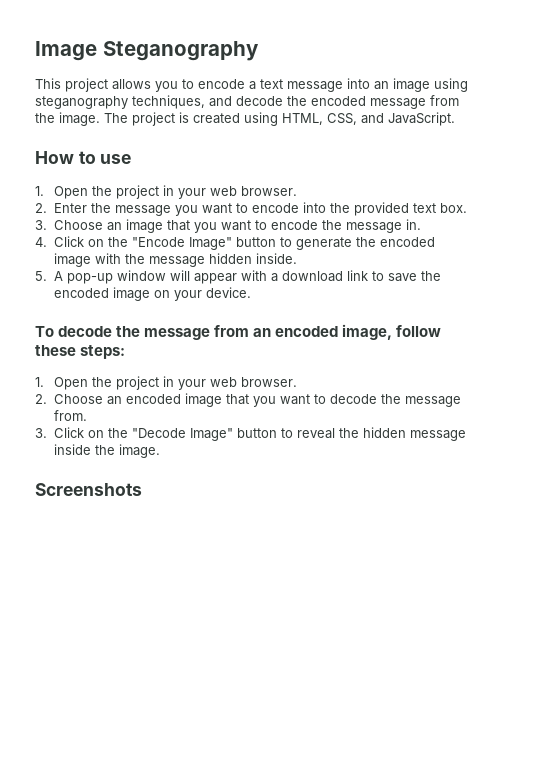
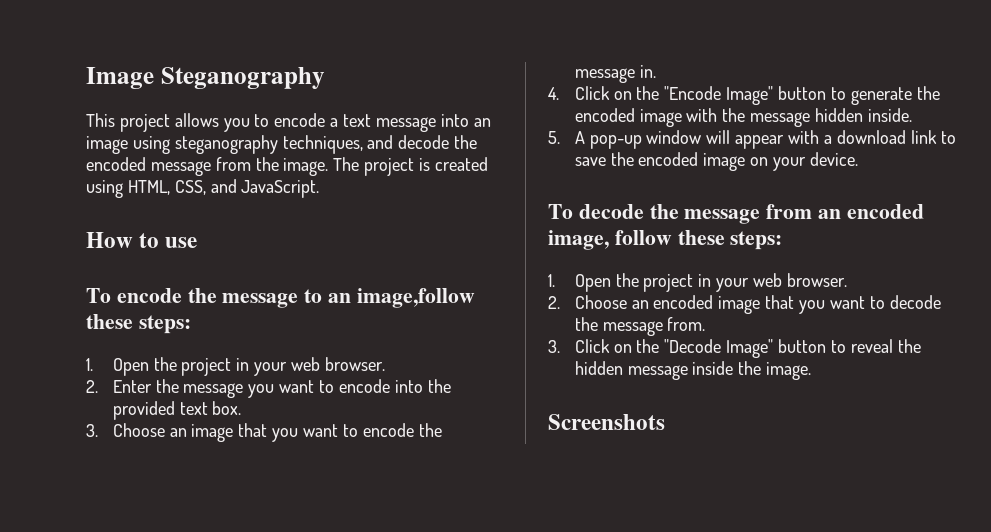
(132, 159) none -> [86,288,475,308] [86,314,191,334] // To encode the message to an image,follow these steps:

